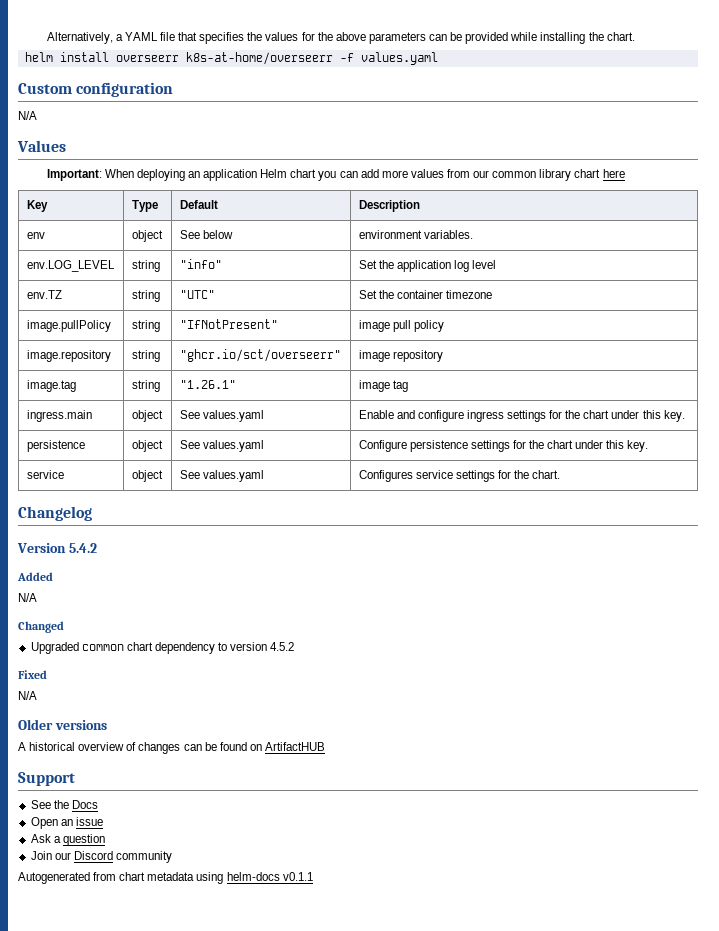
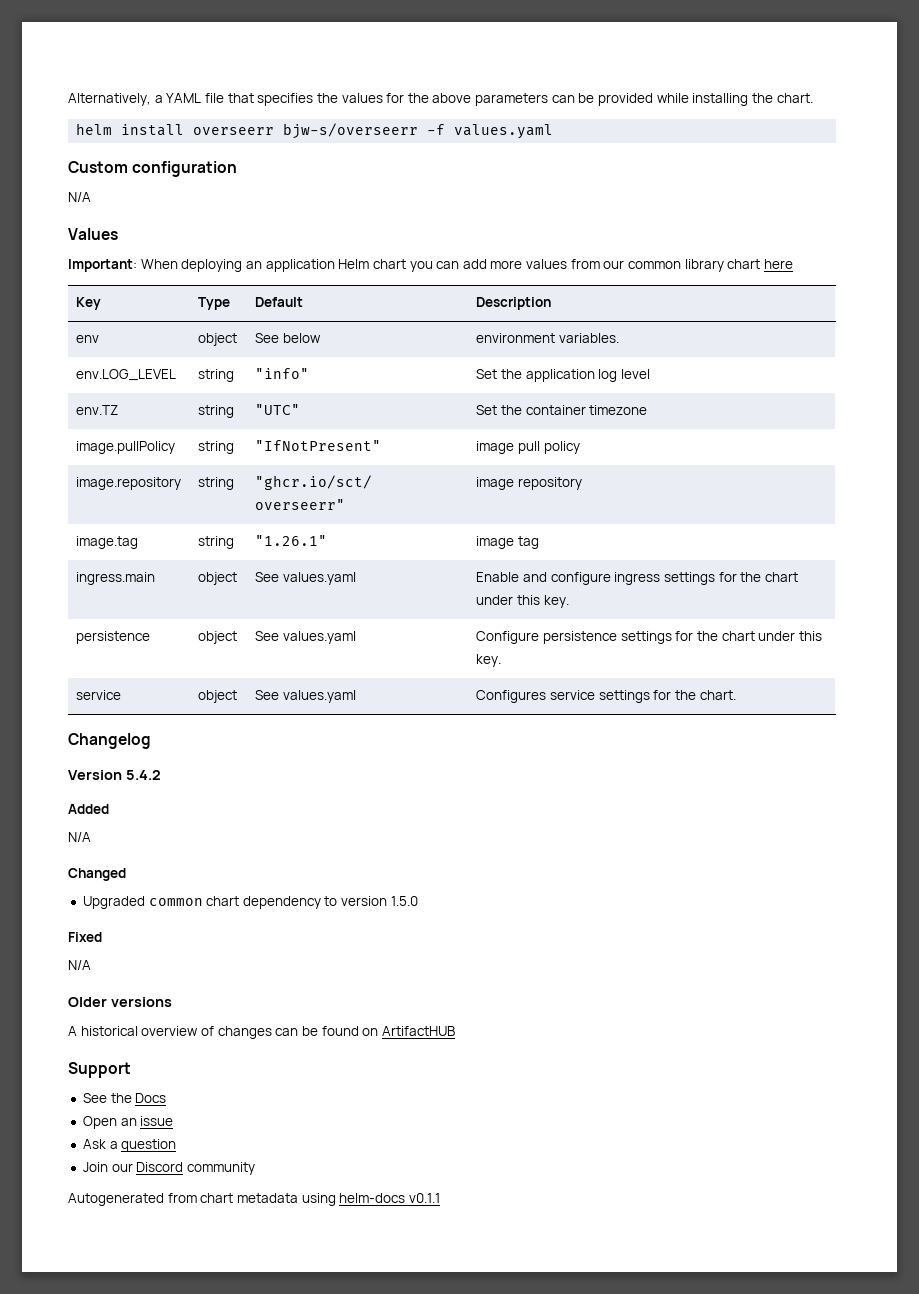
[185,52,333,65] k8s-at-home/overseerr -> [283,123,419,139] bjw-s/overseerr
[270,642,295,651] 4.5.2 -> [390,896,418,906] 1.5.0

